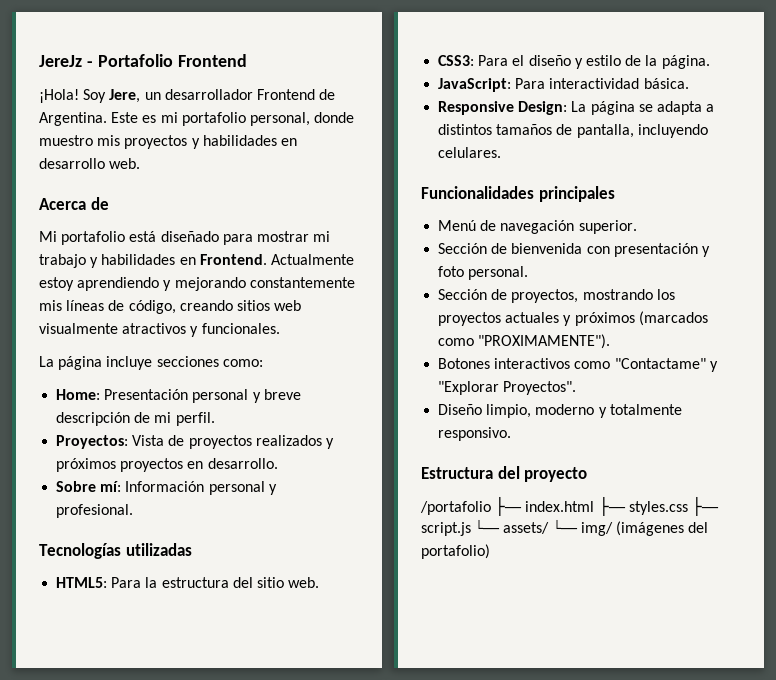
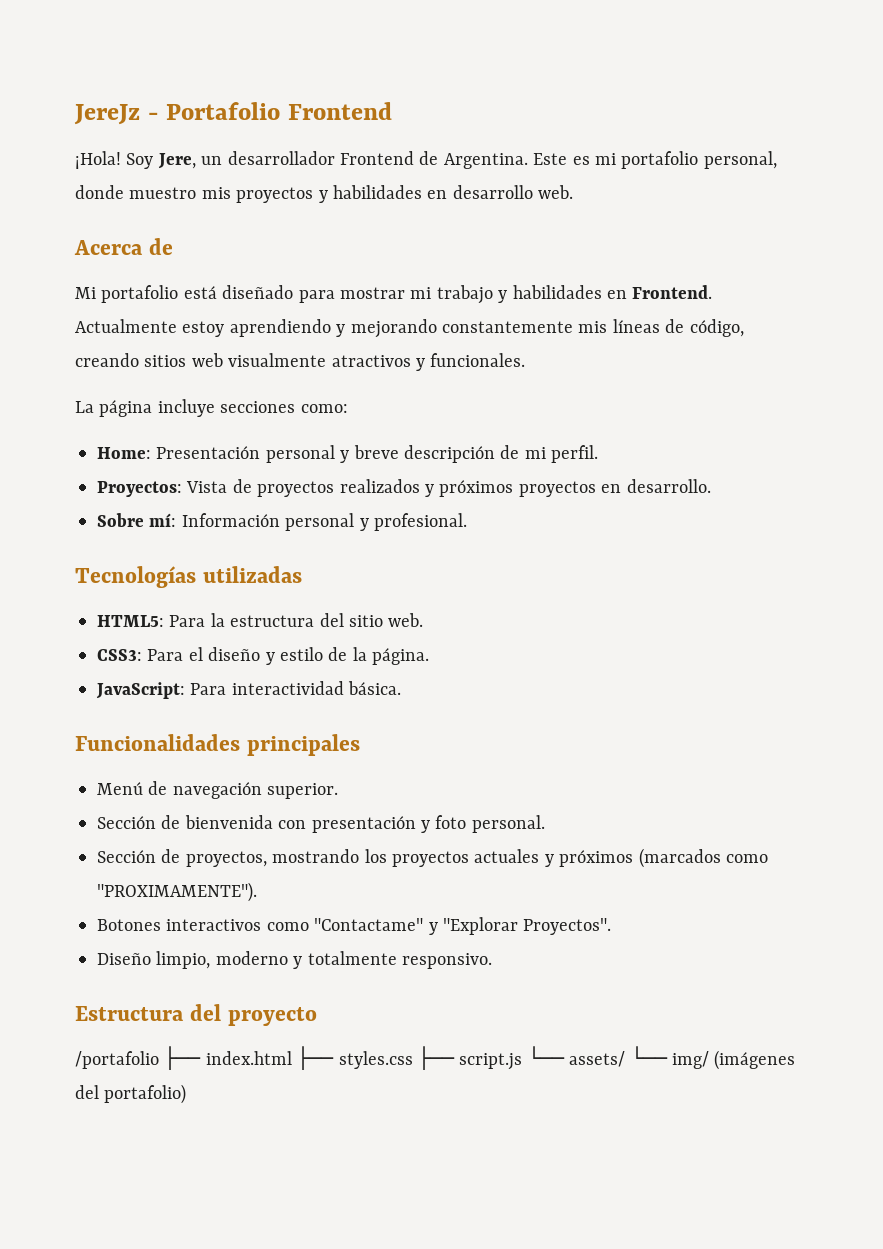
[438,101,715,115] [438,124,708,138] [438,147,502,158] // Responsive Design: La página se adapta a distintos tamaños de pantalla, incluyendo celulares. -> (402, 688) none

